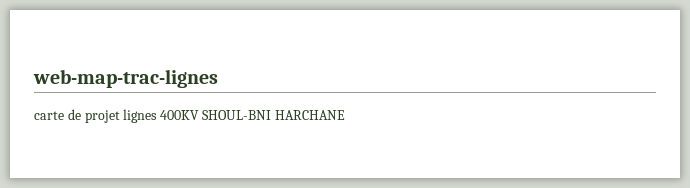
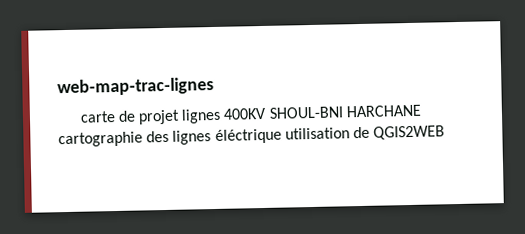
(345, 115) none -> [58,125,446,148] cartographie des lignes éléctrique utilisation de QGIS2WEB

